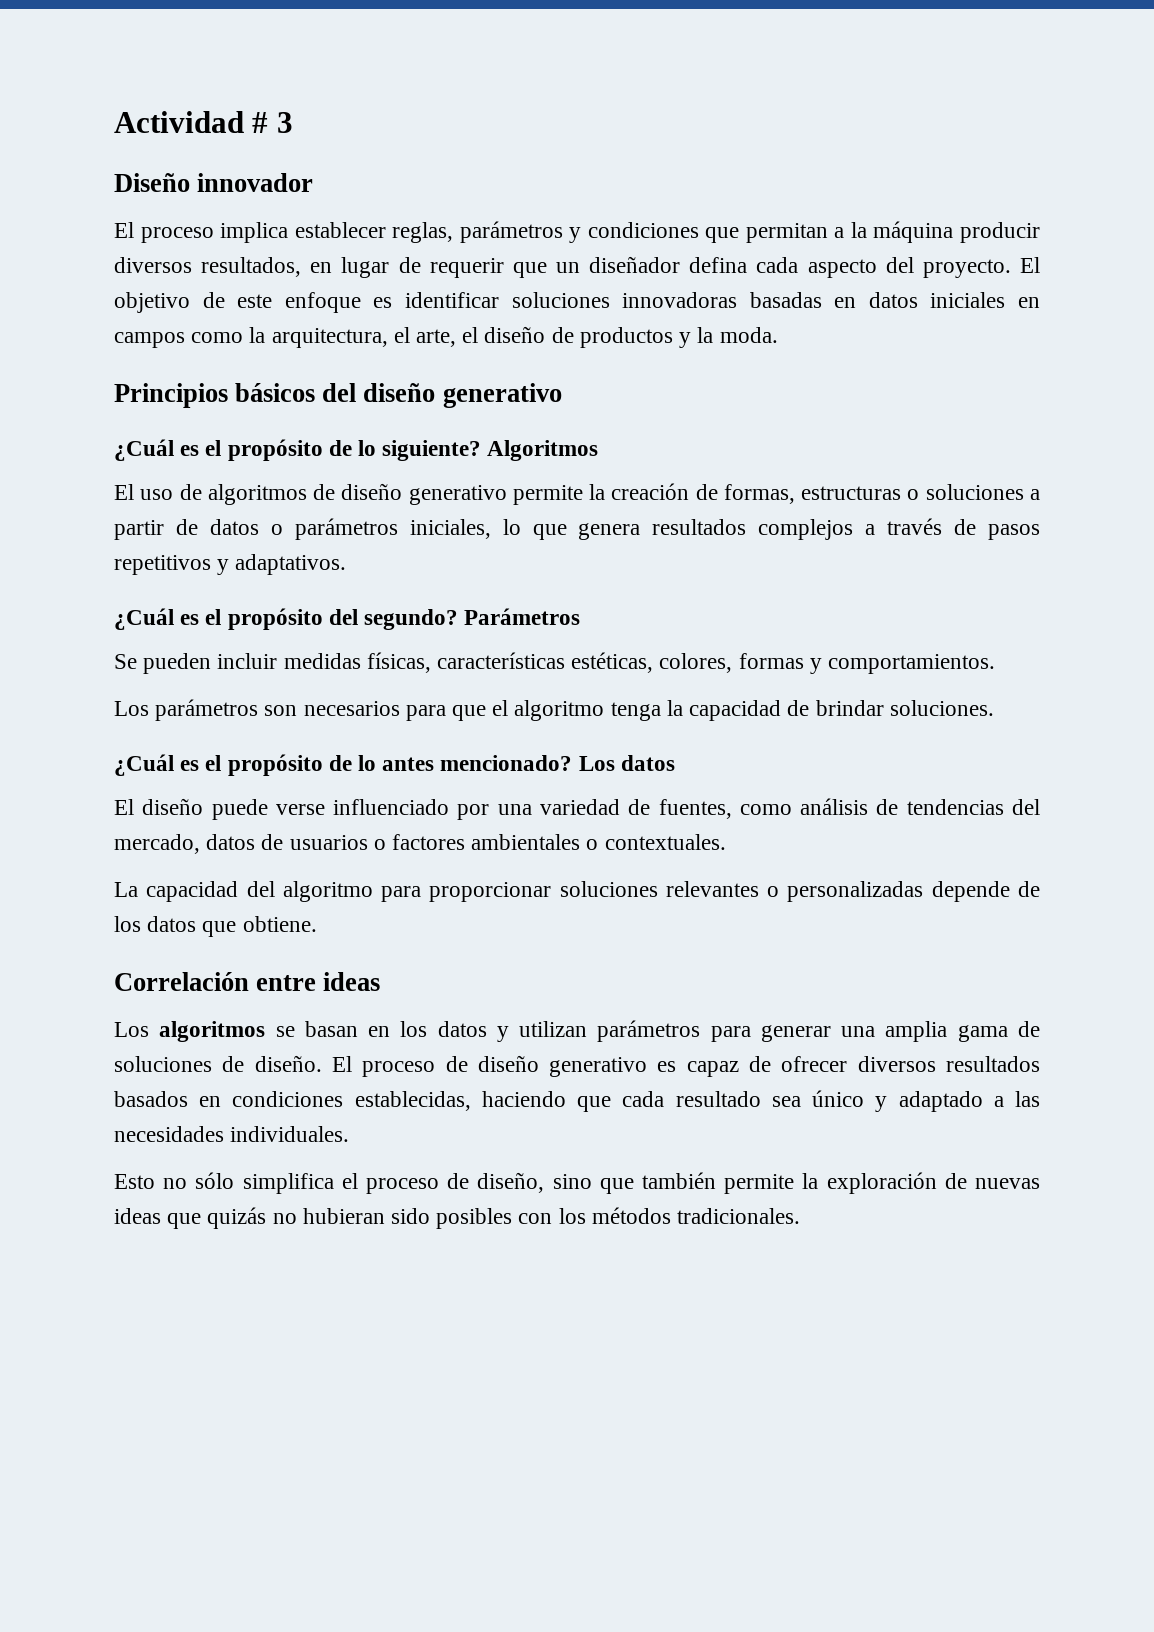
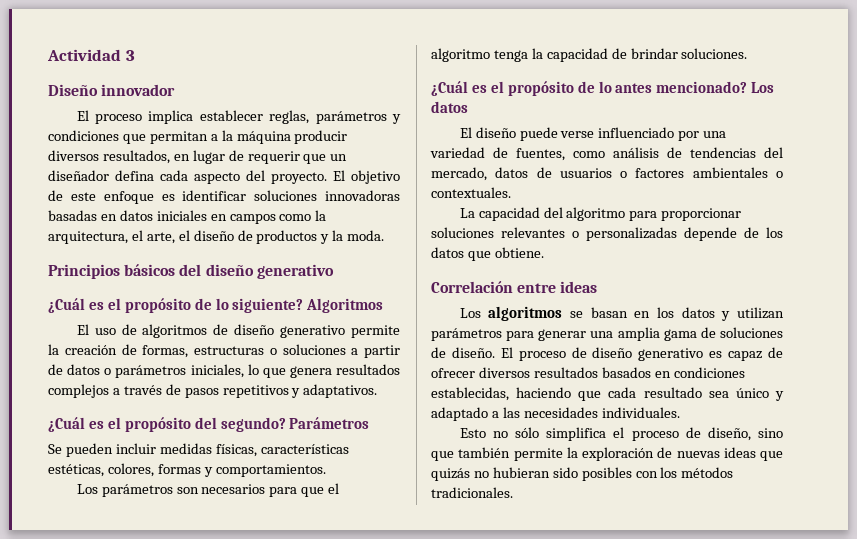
[252,112,269,133] # -> (121, 55) none

